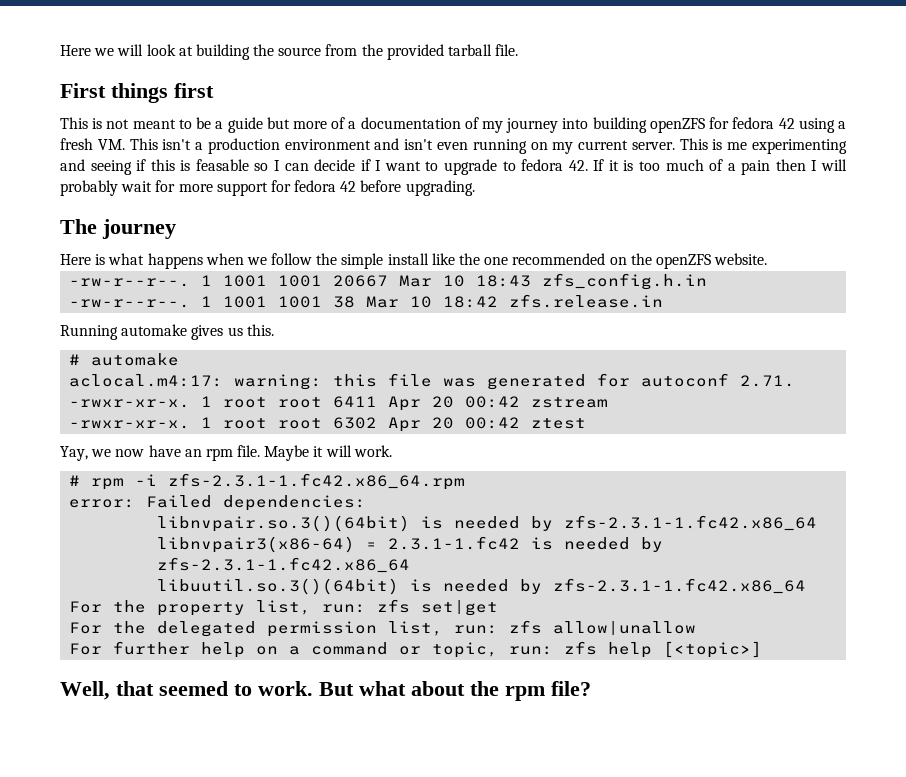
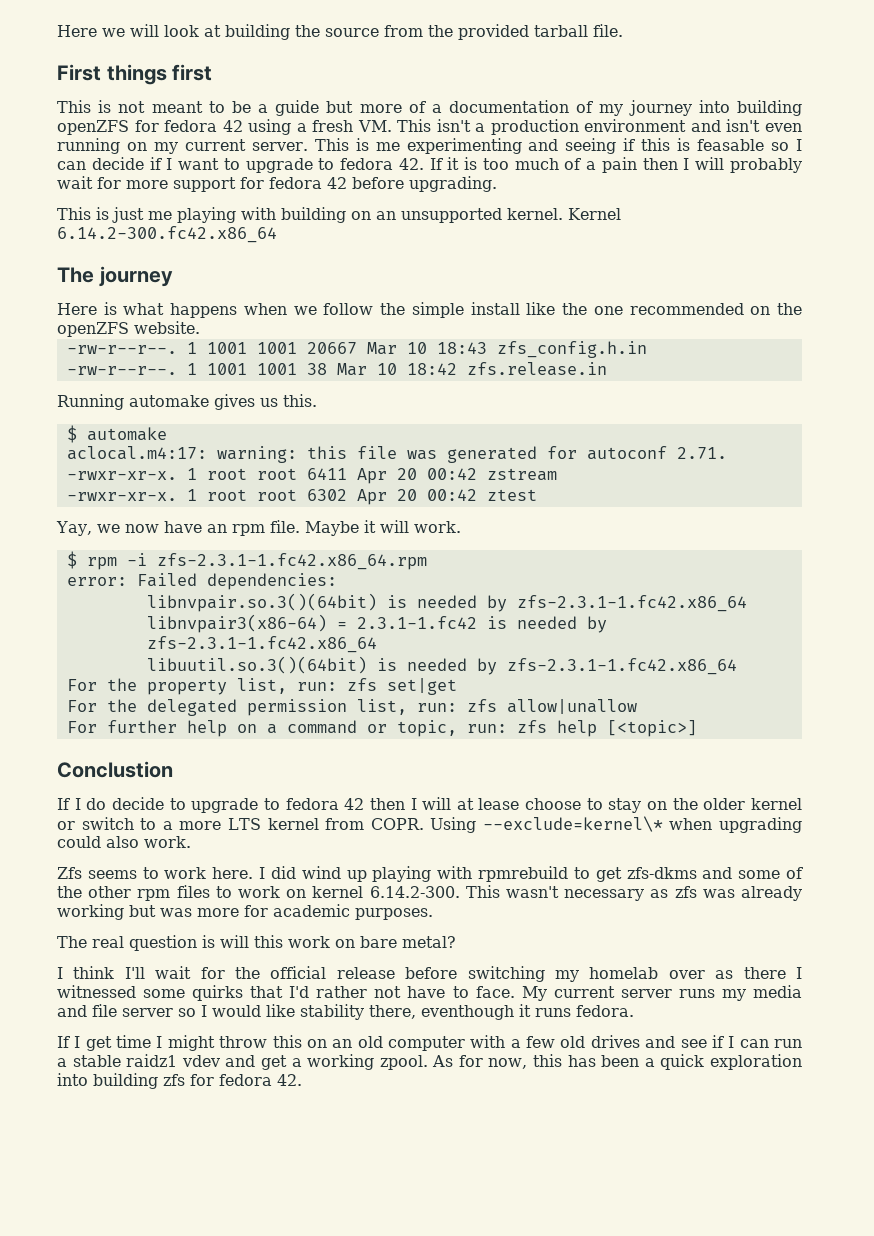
(475, 188) none -> [57,207,621,223] [57,226,277,243] // This is just me playing with building on an unsupported kernel. Kernel 6.14.2-300.fc42.x86_64
[69,354,81,365] # -> [66,425,77,443] $
[69,475,81,486] # -> [66,551,77,569] $
[60,681,591,701] Well, that seemed to work. But what about the rpm file? -> [57,761,173,778] [57,797,802,813] [57,816,802,833] [57,836,191,848] [57,866,804,882] [57,885,803,901] [57,904,433,920] [57,935,456,951] [57,966,802,982] [57,985,803,1001] [57,1004,634,1020] [57,1035,803,1051] [57,1054,803,1070] [57,1073,302,1089] Conclustion // If I do decide to upgrade to fedora 42 then I will at lease choose to stay on the older kernel or switch to a more LTS kernel from COPR. Using --exclude=kernel\* when upgrading could also work. // Zfs seems to work here. I did wind up playing with rpmrebuild to get zfs-dkms and some of the other rpm files to work on kernel 6.14.2-300. This wasn't necessary as zfs was already working but was more for academic purposes. // The real question is will this work on bare metal? // I think I'll wait for the official release before switching my homelab over as there I witnessed some quirks that I'd rather not have to face. My current server runs my media and file server so I would like stability there, eventhough it runs fedora. // If I get time I might throw this on an old computer with a few old drives and see if I can run a stable raidz1 vdev and get a working zpool. As for now, this has been a quick exploration into building zfs for fedora 42.

